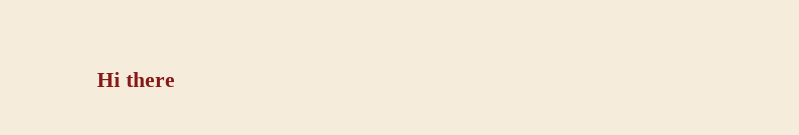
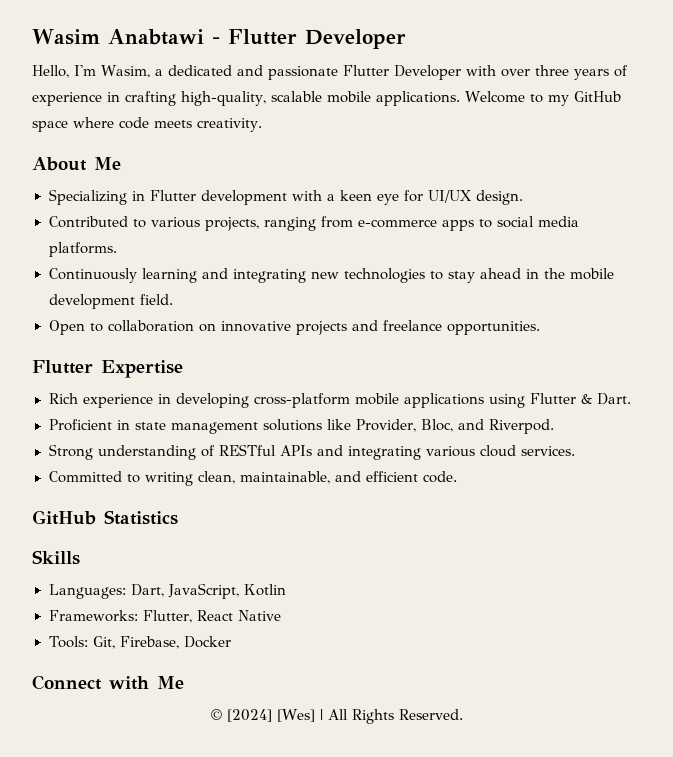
[97,72,175,87] Hi there -> [32,29,406,49] [32,65,628,80] [32,91,621,106] [32,117,262,132] [32,157,121,171] [48,189,523,205] [48,216,579,231] [48,242,117,257] [48,268,614,283] [48,294,173,309] [48,320,540,335] [32,360,183,378] [48,393,631,408] [48,419,554,434] [48,444,575,460] [48,471,457,486] [32,510,178,525] [32,550,80,565] [48,583,286,599] [48,610,281,623] [48,636,232,649] [32,675,184,690] [210,709,463,724] Wasim Anabtawi - Flutter Developer // Hello, I'm Wasim, a dedicated and passionate Flutter Developer with over three years of experience in crafting high-quality, scalable mobile applications. Welcome to my GitHub space where code meets creativity. // About Me // Specializing in Flutter development with a keen eye for UI/UX design. // Contributed to various projects, ranging from e-commerce apps to social media platforms. // Continuously learning and integrating new technologies to stay ahead in the mobile development field. // Open to collaboration on innovative projects and freelance opportunities. // Flutter Expertise // Rich experience in developing cross-platform mobile applications using Flutter & Dart. // Proficient in state management solutions like Provider, Bloc, and Riverpod. // Strong understanding of RESTful APIs and integrating various cloud services. // Committed to writing clean, maintainable, and efficient code. // GitHub Statistics // Skills // Languages: Dart, JavaScript, Kotlin // Frameworks: Flutter, React Native // Tools: Git, Firebase, Docker // Connect with Me // © [2024] [Wes] | All Rights Reserved.

